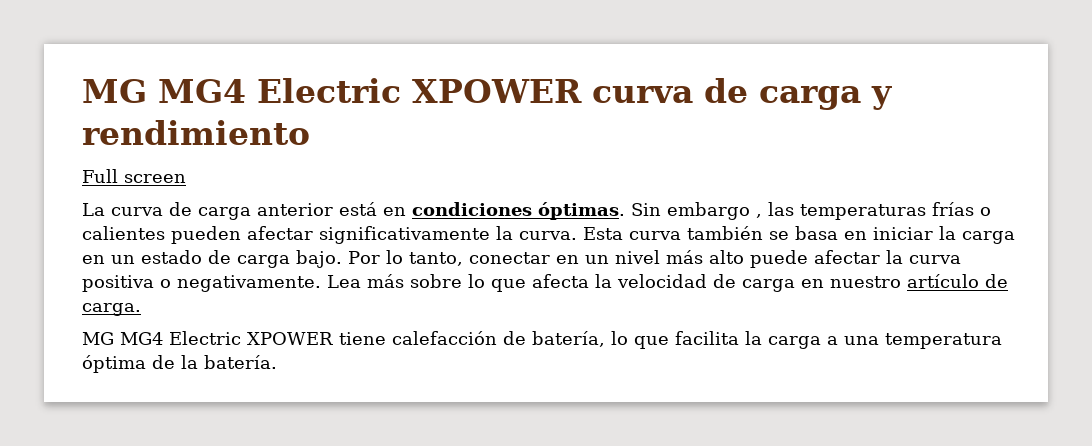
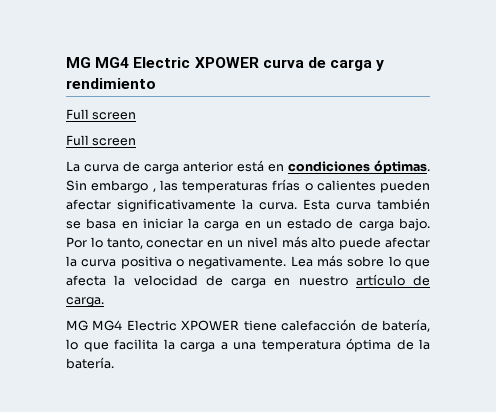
(186, 178) none -> [66,135,137,146] // Full screen

